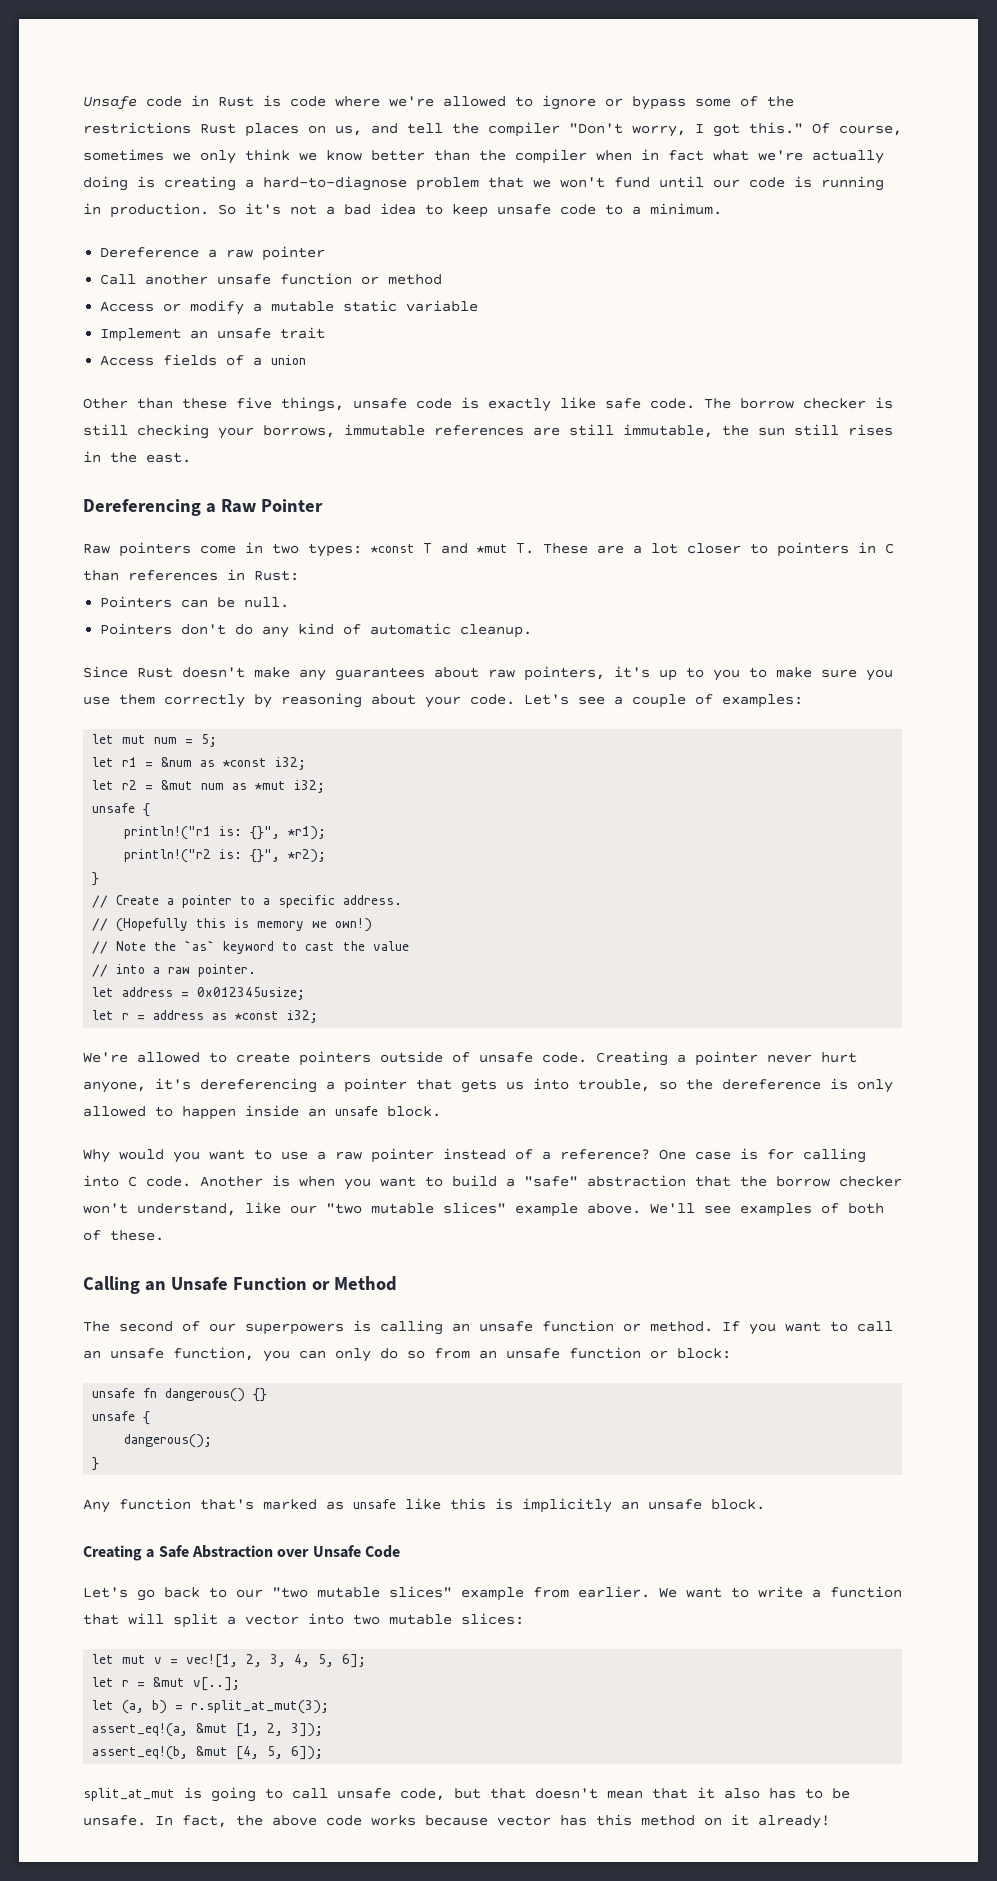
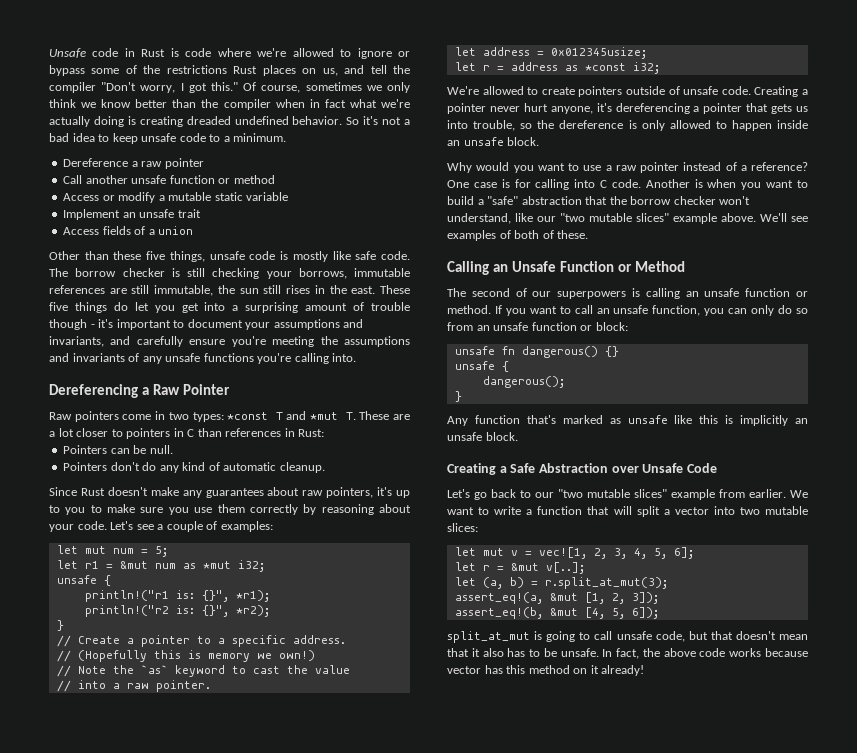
[245,176,884,191] [83,203,209,218] a hard-to-diagnose problem that we won't fund until our code is running in production. -> [186,116,343,125] dreaded undefined behavior.
[488,398,551,412] exactly -> [292,251,328,262] mostly
(191, 457) none -> [380,285,410,294] [49,302,411,313] [49,319,364,330] [49,336,410,347] [49,353,357,364] These five things do let you get into a surprising amount of trouble though - it's important to document your assumptions and invariants, and carefully ensure you're meeting the assumptions and invariants of any unsafe functions you're calling into.
[161,757,307,770] [92,780,154,790] &num as *const i32; // let r2 = -> (113, 566) none

